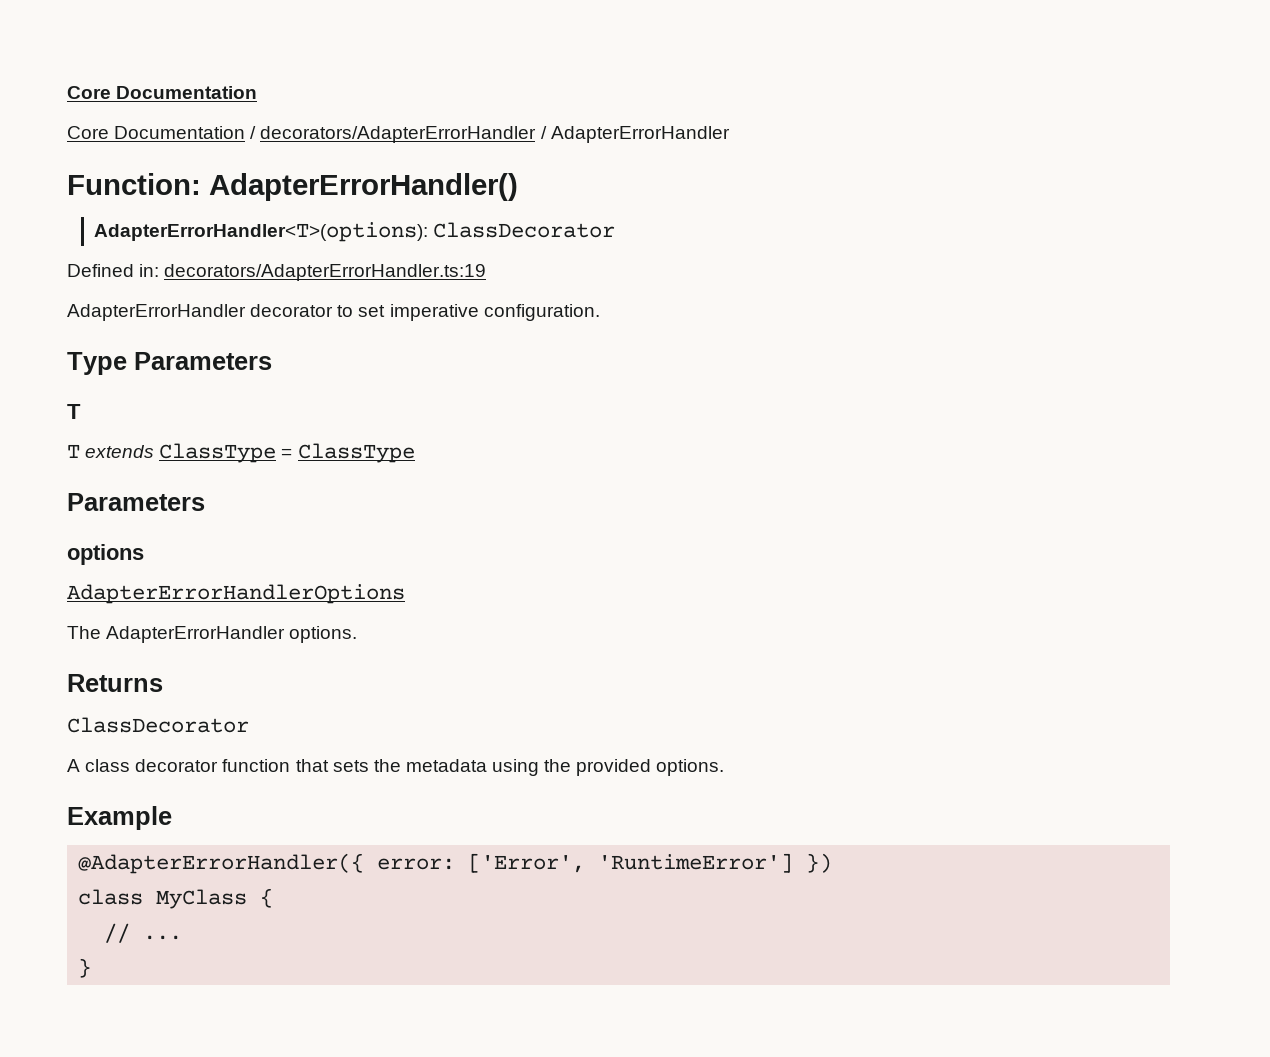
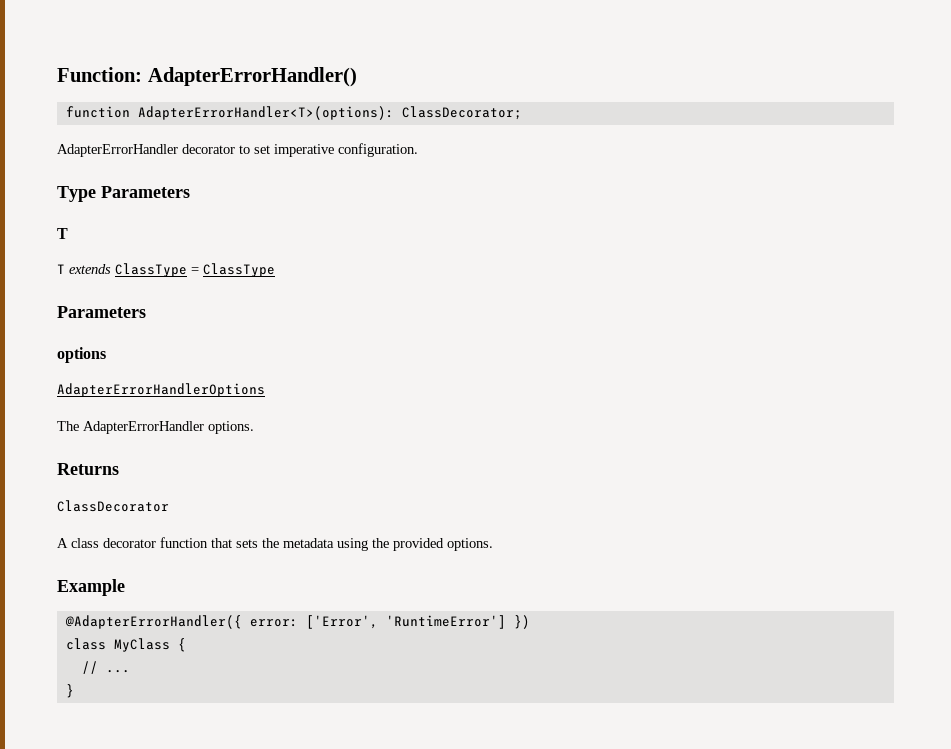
[67,86,258,99] [67,126,730,143] [67,173,518,201] [94,222,616,242] [67,264,487,281] Core Documentation // Core Documentation / decorators/AdapterErrorHandler / AdapterErrorHandler // Function: AdapterErrorHandler() // AdapterErrorHandler<T>(options): ClassDecorator // Defined in: decorators/AdapterErrorHandler.ts:19 -> [57,67,357,87] [65,106,522,120] Function: AdapterErrorHandler() // function AdapterErrorHandler<T>(options): ClassDecorator;

